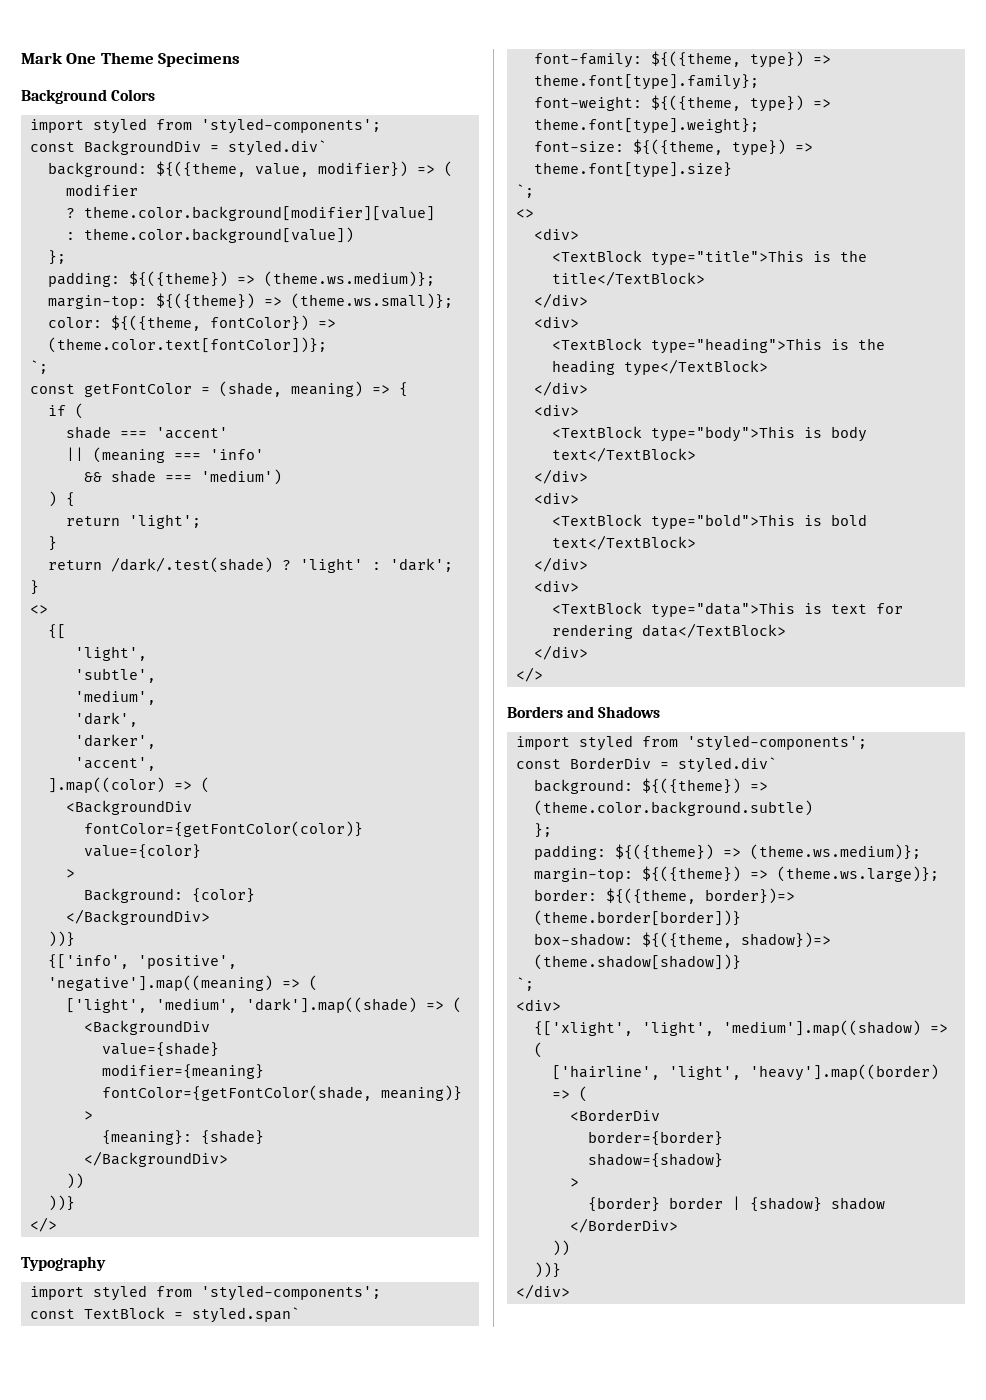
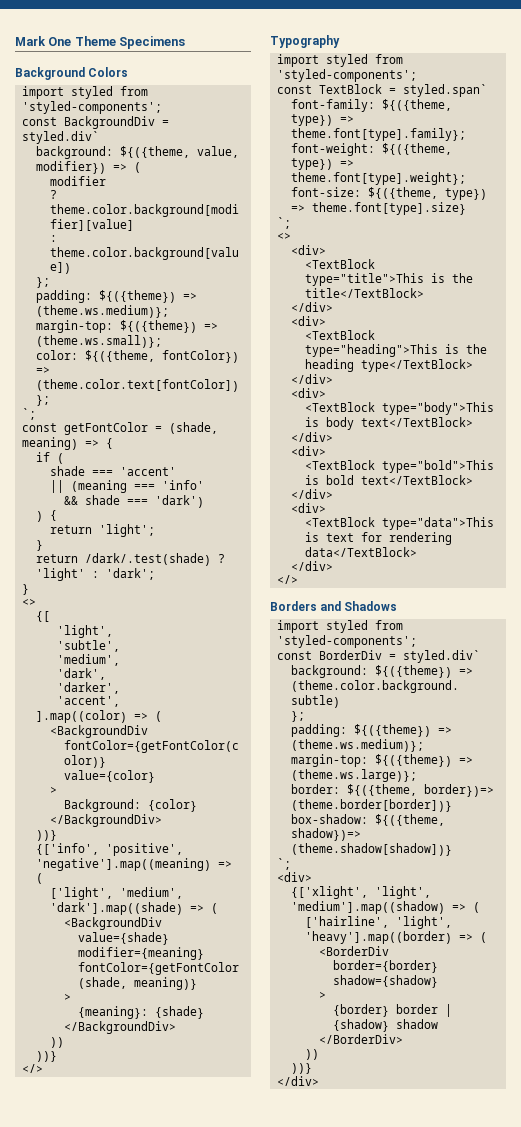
[201,469,283,485] 'medium') -> [154,495,204,508] 'dark')

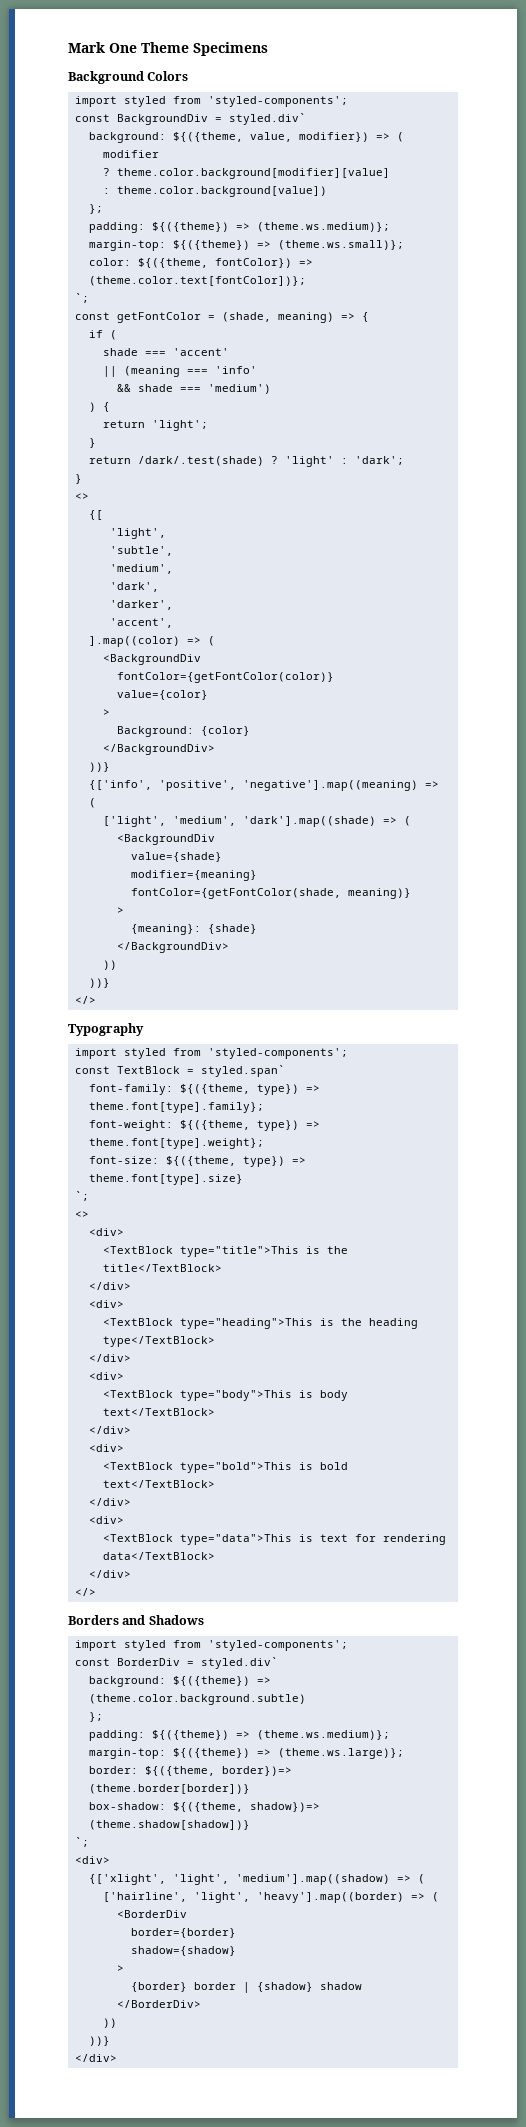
[154,495,204,508] 'dark') -> [207,384,271,394] 'medium')

